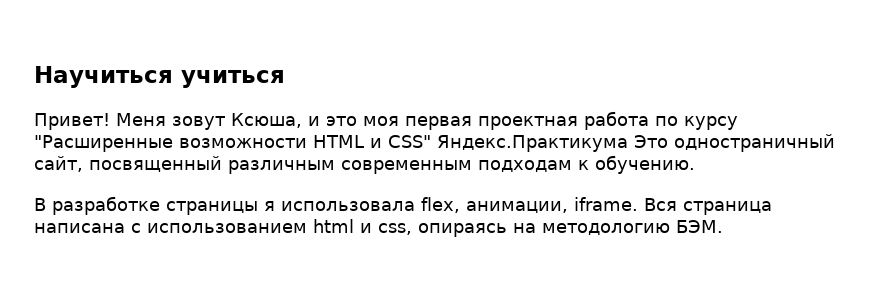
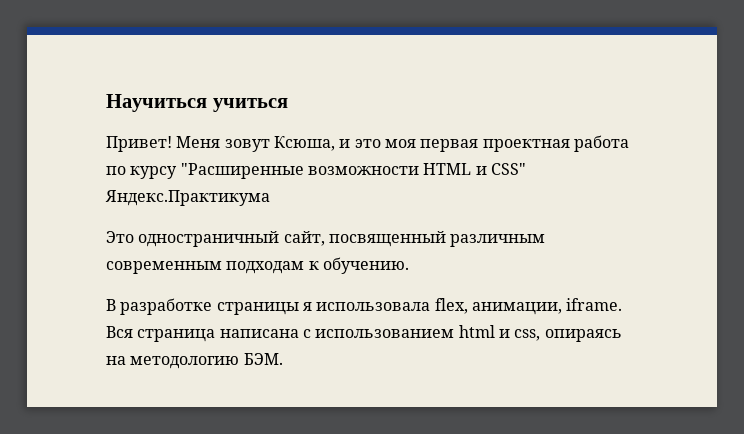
(628, 143) none -> (270, 198) //

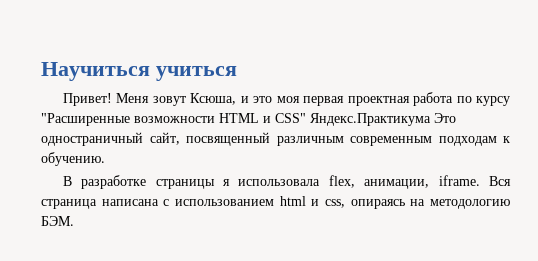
(270, 198) // -> (431, 119) none

